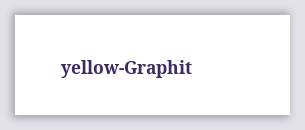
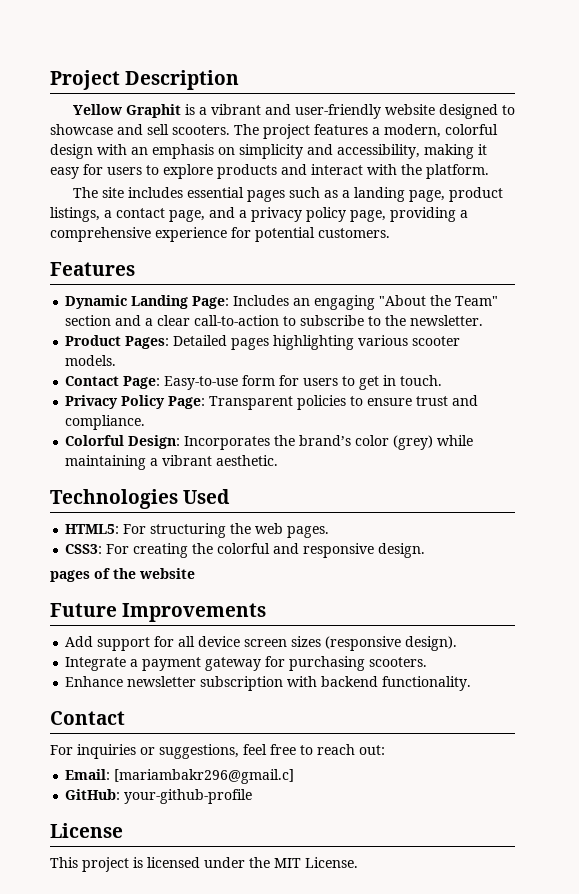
[61,60,192,78] yellow-Graphit -> [50,70,240,90] [72,104,515,119] [50,124,498,139] [50,144,487,159] [50,164,489,179] [72,187,503,202] [50,207,468,222] [50,227,390,242] [50,262,135,276] [65,295,499,310] [65,315,484,326] [65,335,461,350] [65,355,117,366] [65,375,443,390] [65,395,479,410] [65,415,146,430] [65,435,474,450] [65,455,279,470] [50,489,231,509] [65,523,330,538] [65,543,426,558] [50,568,195,582] [50,603,267,622] [65,636,458,651] [65,656,428,671] [65,676,472,691] [50,711,125,725] [50,744,385,759] [65,769,295,784] [65,789,253,804] [50,823,123,838] [50,857,358,872] Project Description // Yellow Graphit is a vibrant and user-friendly website designed to showcase and sell scooters. The project features a modern, colorful design with an emphasis on simplicity and accessibility, making it easy for users to explore products and interact with the platform. // The site includes essential pages such as a landing page, product listings, a contact page, and a privacy policy page, providing a comprehensive experience for potential customers. // Features // Dynamic Landing Page: Includes an engaging "About the Team" section and a clear call-to-action to subscribe to the newsletter. // Product Pages: Detailed pages highlighting various scooter models. // Contact Page: Easy-to-use form for users to get in touch. // Privacy Policy Page: Transparent policies to ensure trust and compliance. // Colorful Design: Incorporates the brand’s color (grey) while maintaining a vibrant aesthetic. // Technologies Used // HTML5: For structuring the web pages. // CSS3: For creating the colorful and responsive design. // pages of the website // Future Improvements // Add support for all device screen sizes (responsive design). // Integrate a payment gateway for purchasing scooters. // Enhance newsletter subscription with backend functionality. // Contact // For inquiries or suggestions, feel free to reach out: // Email: [mariambakr296@gmail.c] // GitHub: your-github-profile // License // This project is licensed under the MIT License.

